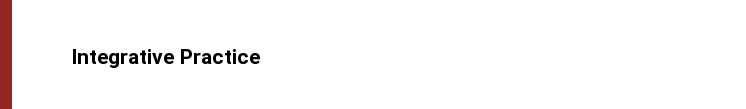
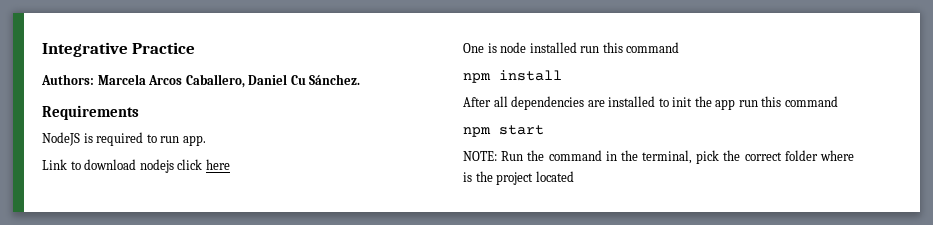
(260, 56) none -> [41,74,361,88] [42,105,139,120] [42,132,206,146] [42,159,230,173] [463,42,680,53] [463,70,562,83] [463,96,838,110] [463,125,544,137] [463,150,854,164] [463,171,574,185] // Authors: Marcela Arcos Caballero, Daniel Cu Sánchez. // Requirements // NodeJS is required to run app. // Link to download nodejs click here // One is node installed run this command // npm install // After all dependencies are installed to init the app run this command // npm start // NOTE: Run the command in the terminal, pick the correct folder where is the project located

